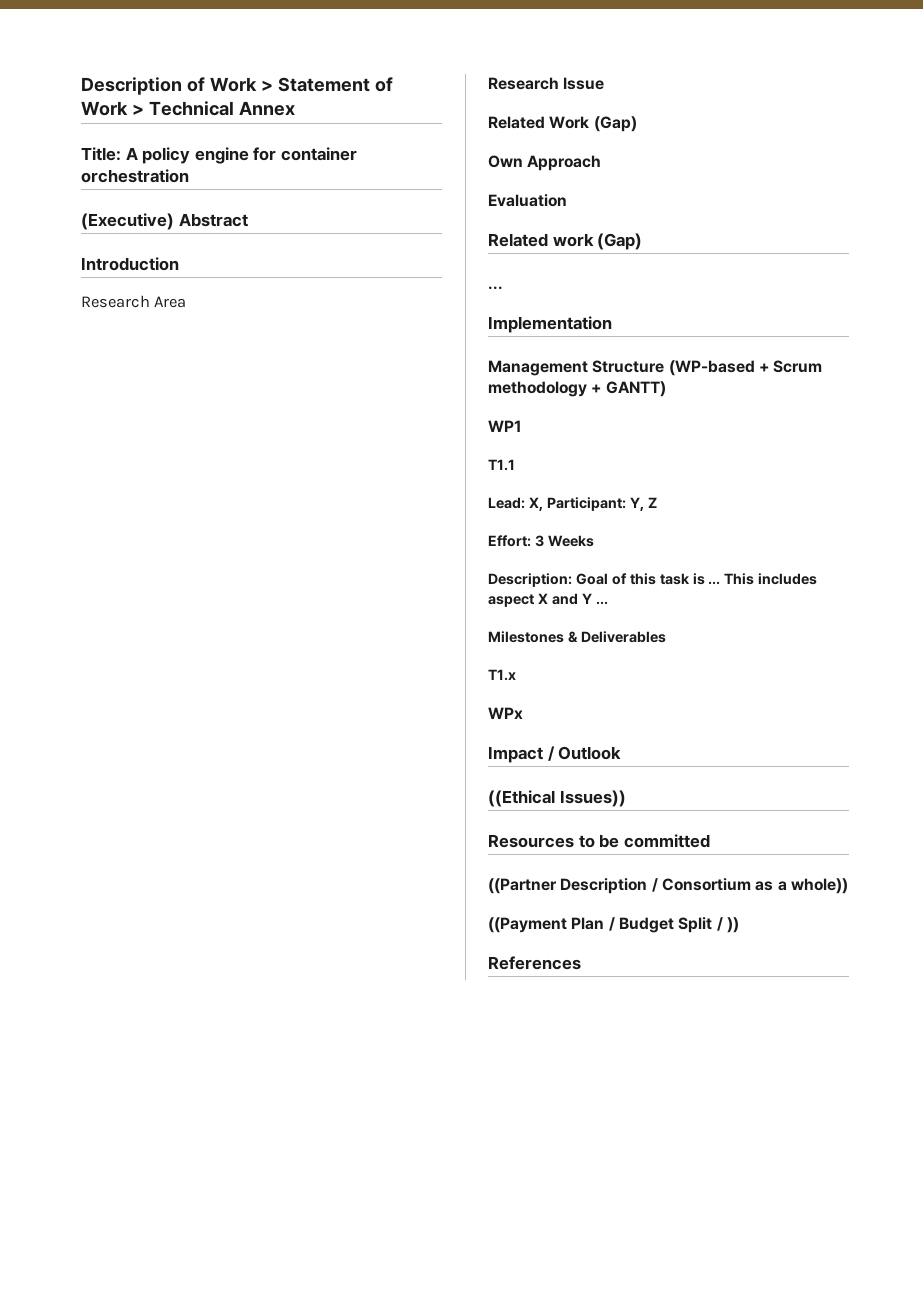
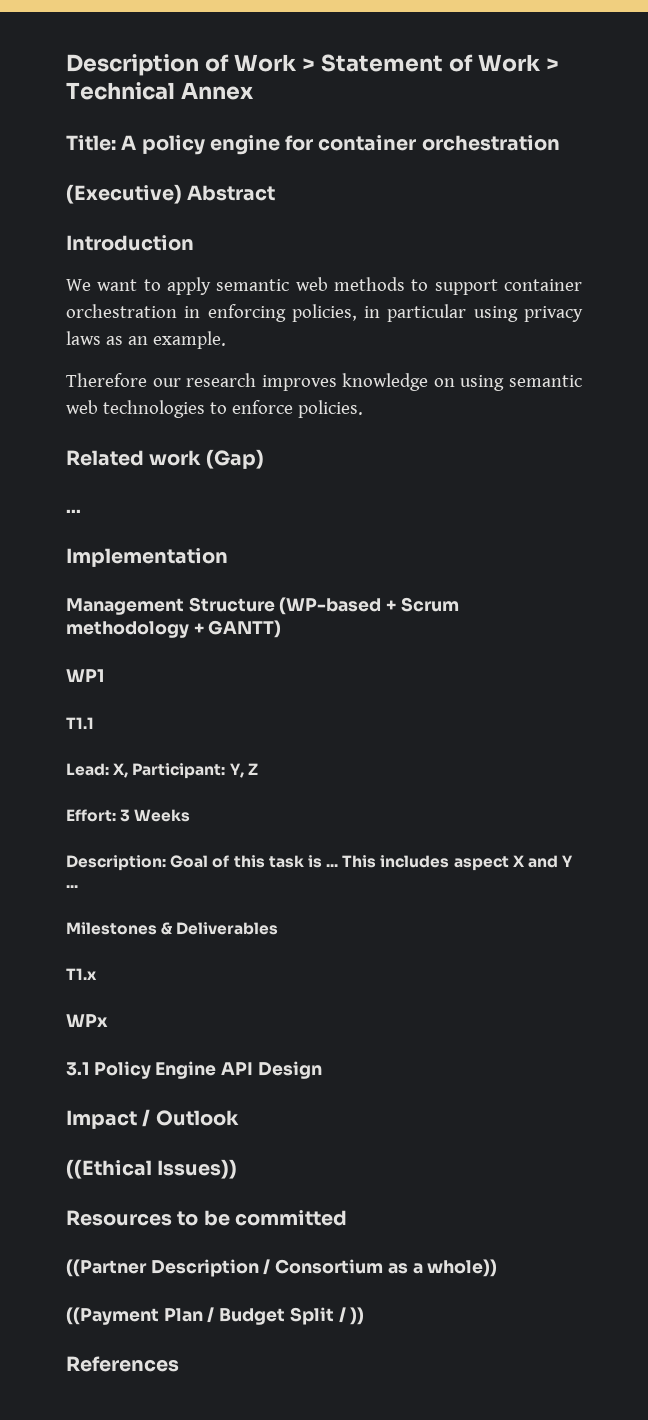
[81,295,187,308] [488,77,605,90] [488,116,637,132] [488,155,602,171] [488,194,567,207] Research Area // Research Issue // Related Work (Gap) // Own Approach // Evaluation -> [66,277,582,295] [66,304,583,322] [66,331,226,349] [66,373,582,391] [66,400,363,418] We want to apply semantic web methods to support container orchestration in enforcing policies, in particular using privacy laws as an example. // Therefore our research improves knowledge on using semantic web technologies to enforce policies.
(523, 713) none -> [66,1061,322,1079] // 3.1 Policy Engine API Design

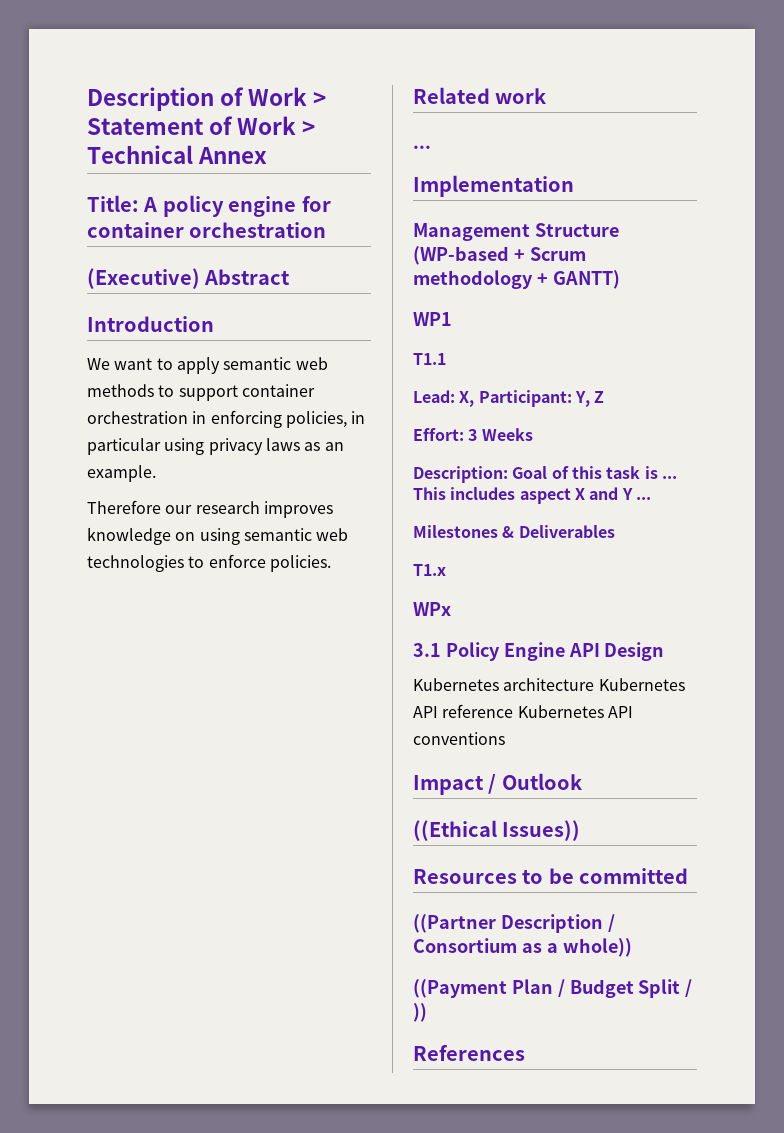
[205,449,264,469] (Gap) -> (547, 96) none
(322, 1070) none -> [413,678,685,691] [413,704,633,718] [413,732,505,745] // Kubernetes architecture Kubernetes API reference Kubernetes API conventions

